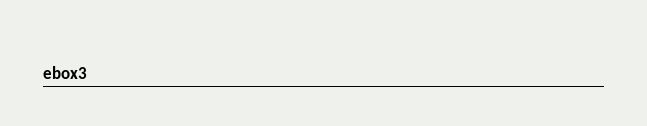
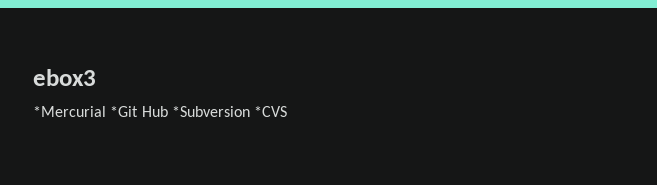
(87, 72) none -> [33,106,288,117] // *Mercurial *Git Hub *Subversion *CVS

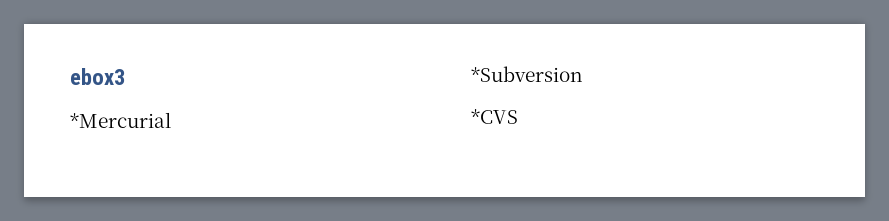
[110,106,168,117] *Git Hub -> (171, 120) //
(250, 111) none -> (583, 74) //

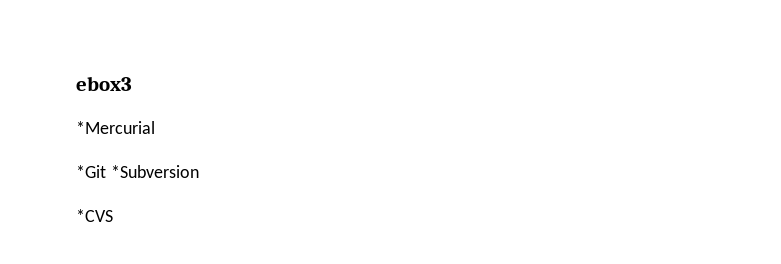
(171, 120) none -> [76,165,106,178] *Git

